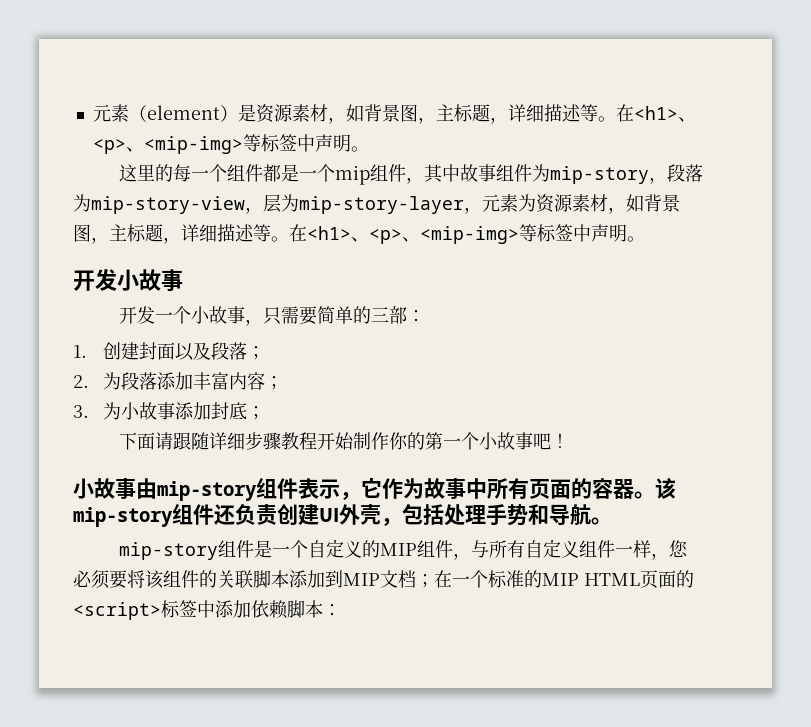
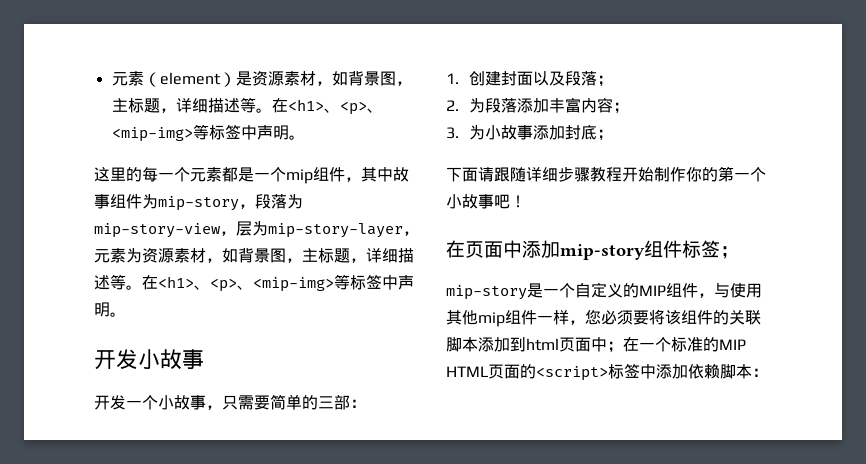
[226,164,263,182] 组件 -> [190,167,222,182] 元素
[73,477,676,501] [73,504,612,527] [118,540,254,560] 小故事由mip-story组件表示，它作为故事中所有页面的容器。该mip-story组件还负责创建UI外壳，包括处理手势和导航。 // mip-story组件 -> [446,240,739,260] [446,285,527,300] 在页面中添加mip-story组件标签； // mip-story
[488,539,579,558] 所有自定义 -> [730,283,762,298] [446,310,505,327] 使用其他mip
[343,570,416,588] MIP文档 -> [526,337,607,352] html页面中

